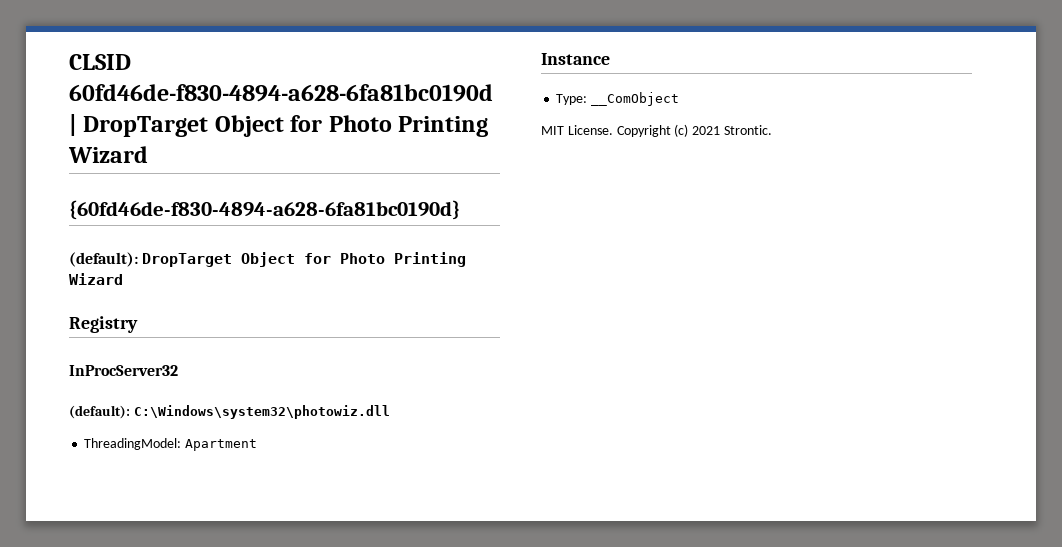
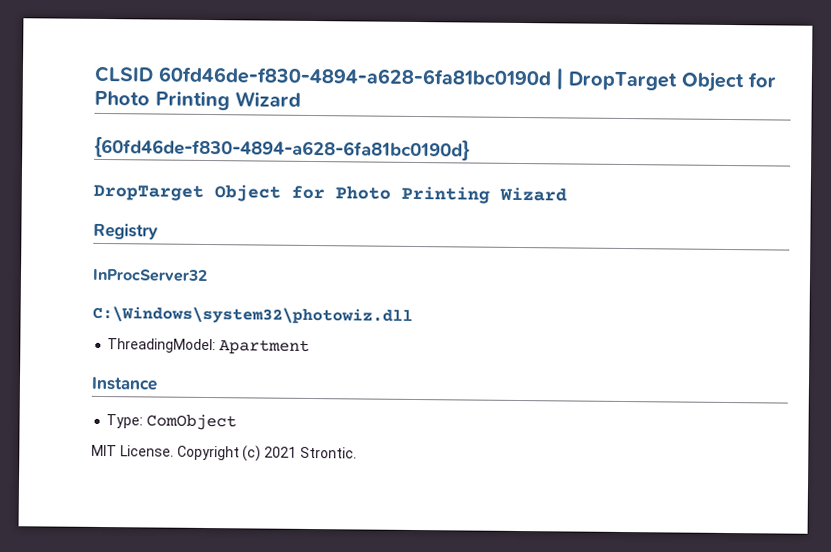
[69,252,138,267] (default): -> (470, 148) none
[69,405,130,419] (default): -> (208, 275) none
[591,92,680,106] __ComObject -> [146,413,238,431] ComObject

